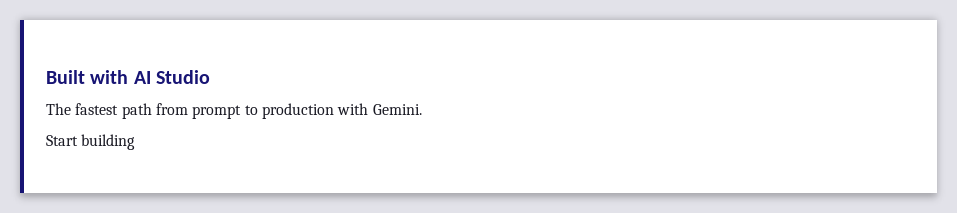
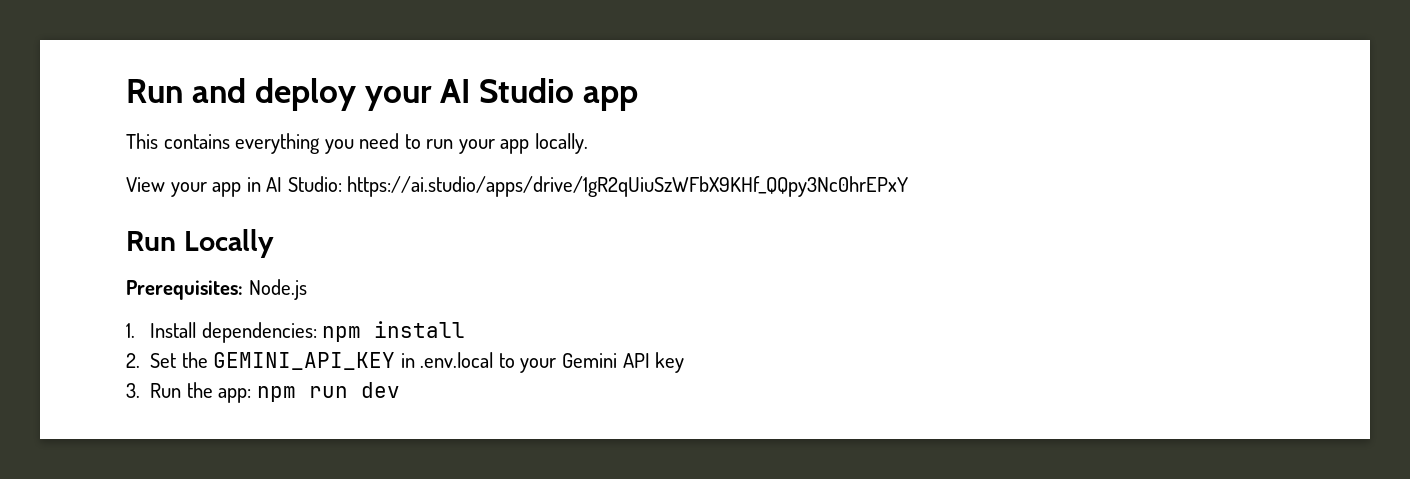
[46,70,210,84] [46,103,422,119] [46,134,136,150] Built with AI Studio // The fastest path from prompt to production with Gemini. // Start building -> [126,78,639,111] [126,133,588,154] [126,176,909,197] [126,229,274,258] [126,279,307,300] [126,321,466,343] [126,352,685,373] [126,382,400,403] Run and deploy your AI Studio app // This contains everything you need to run your app locally. // View your app in AI Studio: https://ai.studio/apps/drive/1gR2qUiuSzWFbX9KHf_QQpy3Nc0hrEPxY // Run Locally // Prerequisites: Node.js // 1. Install dependencies: npm install // 2. Set the GEMINI_API_KEY in .env.local to your Gemini API key // 3. Run the app: npm run dev

